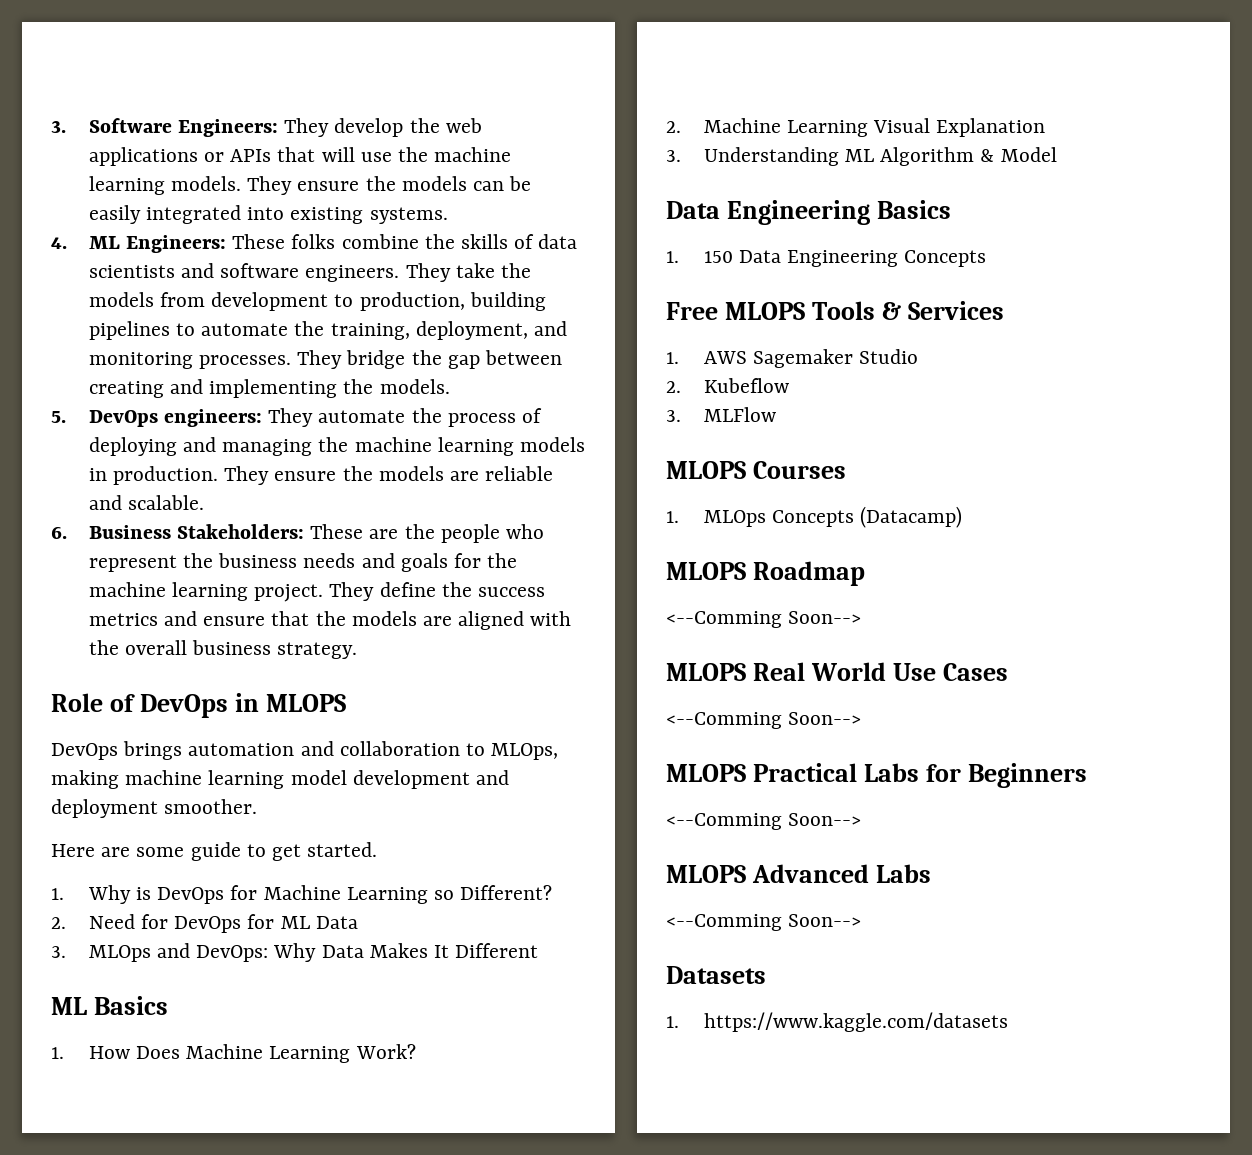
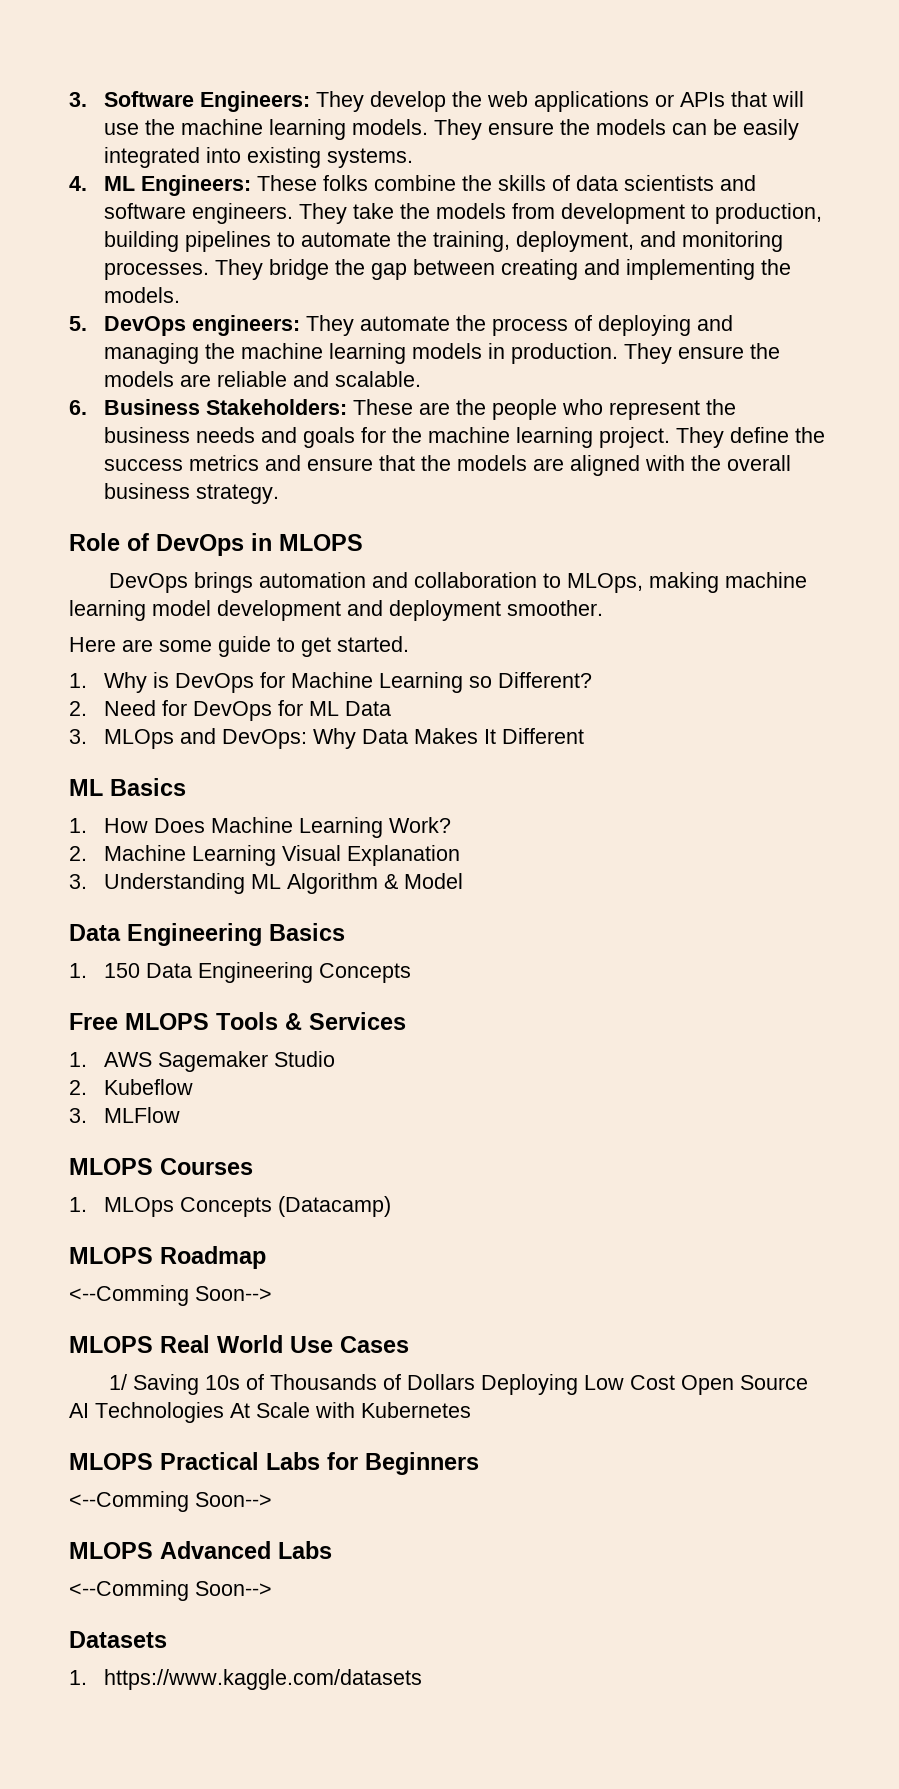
[666,712,862,729] <--Comming Soon--> -> [108,1374,808,1395] [69,1402,471,1423] 1/ Saving 10s of Thousands of Dollars Deploying Low Cost Open Source AI Technologies At Scale with Kubernetes

